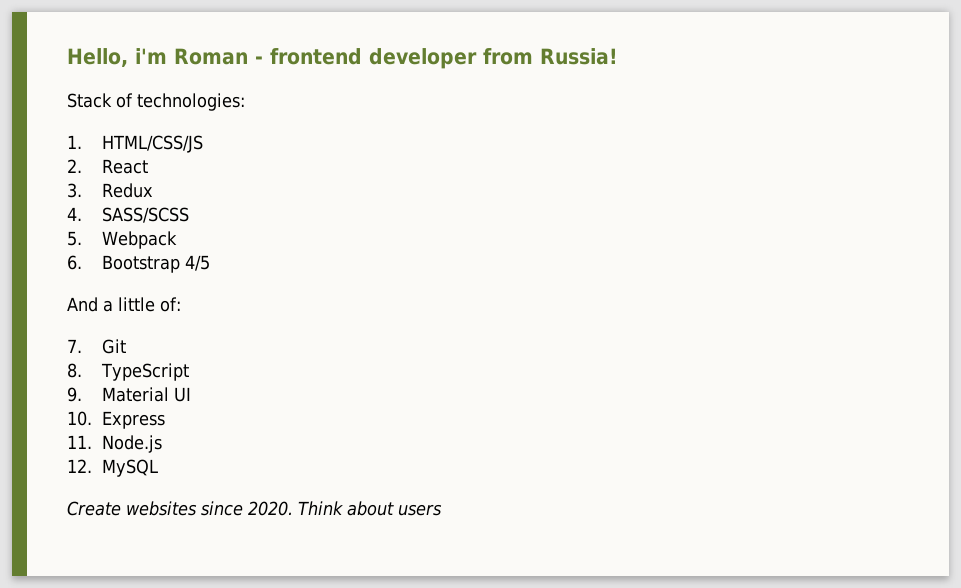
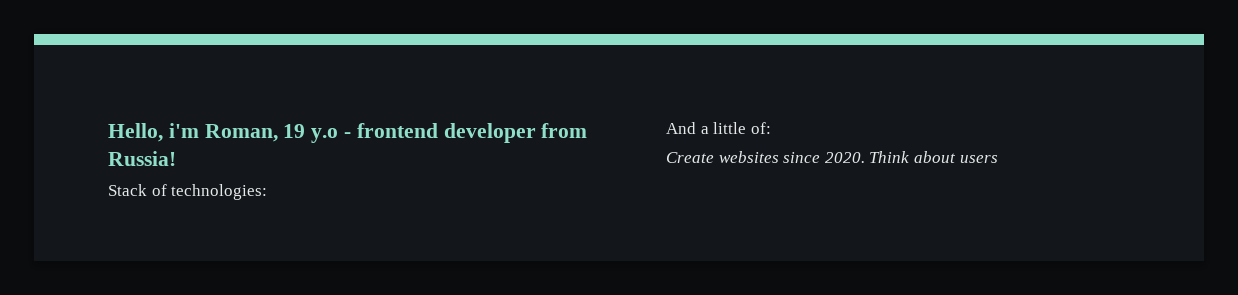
[174,48,248,65] Roman -> [204,124,339,143] Roman, 19 y.o
[67,135,204,153] [67,159,149,174] [67,183,154,198] [67,207,190,223] [67,231,178,249] [67,255,211,273] [67,297,181,312] [67,339,127,354] [67,363,190,381] [67,387,192,402] [67,411,166,429] [67,435,163,453] [67,459,159,477] 1. HTML/CSS/JS // 2. React // 3. Redux // 4. SASS/SCSS // 5. Webpack // 6. Bootstrap 4/5 // And a little of: // 7. Git // 8. TypeScript // 9. Material UI // 10. Express // 11. Node.js // 12. MySQL -> [666,122,771,134] And a little of:

